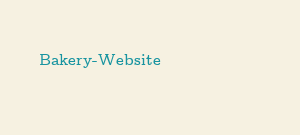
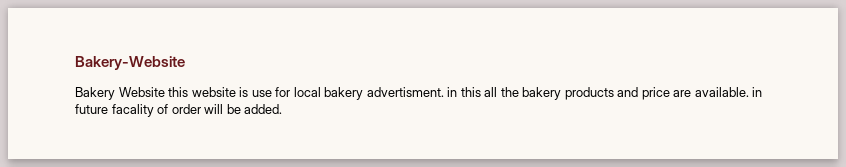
(161, 61) none -> [75,87,763,100] [75,104,283,117] // Bakery Website this website is use for local bakery advertisment. in this all the bakery products and price are available. in future facality of order will be added.

